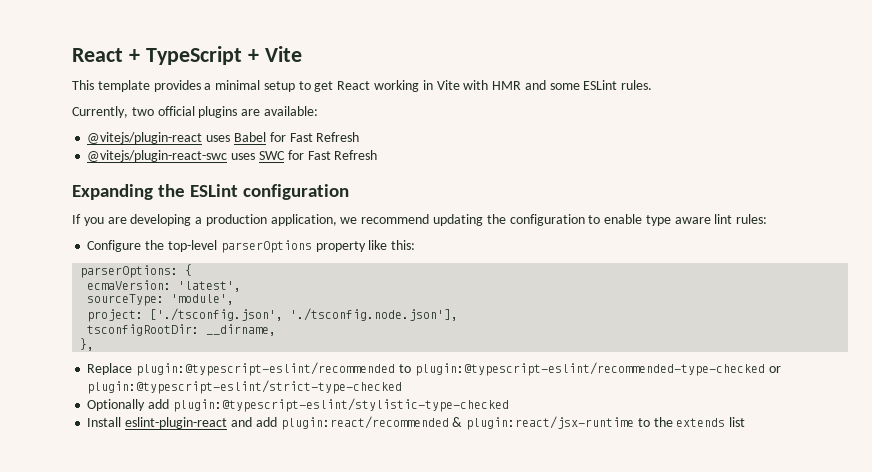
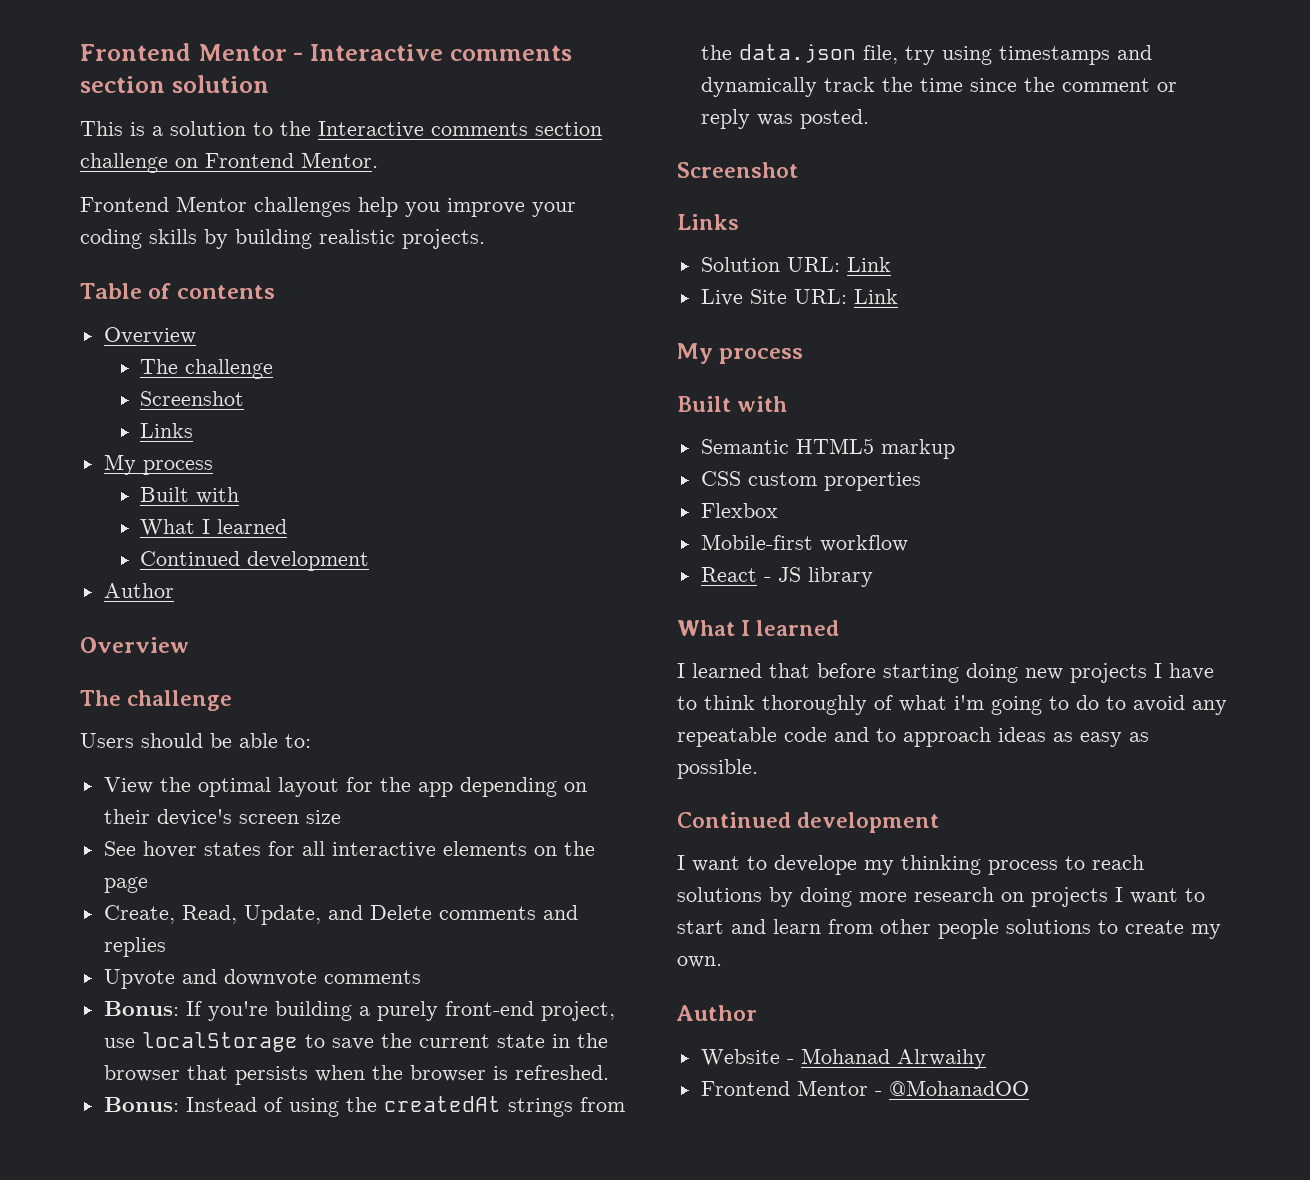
[72,46,302,65] [72,80,653,92] [72,106,318,118] [87,132,360,144] [87,150,378,162] [72,184,350,200] [72,214,768,226] [87,240,416,253] [80,264,193,278] [87,280,242,292] [87,294,235,306] [87,308,459,322] [87,324,277,336] [80,338,95,351] [87,362,781,376] [87,380,403,394] [87,398,509,412] [87,416,746,430] React + TypeScript + Vite // This template provides a minimal setup to get React working in Vite with HMR and some ESLint rules. // Currently, two official plugins are available: // @vitejs/plugin-react uses Babel for Fast Refresh // @vitejs/plugin-react-swc uses SWC for Fast Refresh // Expanding the ESLint configuration // If you are developing a production application, we recommend updating the configuration to enable type aware lint rules: // Configure the top-level parserOptions property like this: // parserOptions: { // ecmaVersion: 'latest', // sourceType: 'module', // project: ['./tsconfig.json', './tsconfig.node.json'], // tsconfigRootDir: __dirname, // }, // Replace plugin:@typescript-eslint/recommended to plugin:@typescript-eslint/recommended-type-checked or plugin:@typescript-eslint/strict-type-checked // Optionally add plugin:@typescript-eslint/stylistic-type-checked // Install eslint-plugin-react and add plugin:react/recommended & plugin:react/jsx-runtime to the extends list -> [80,43,572,61] [80,75,269,93] [80,121,602,138] [80,152,378,173] [80,196,576,217] [80,229,485,249] [80,283,275,299] [103,327,196,344] [140,359,274,379] [140,391,245,406] [140,423,194,438] [103,454,213,475] [140,487,240,504] [140,519,288,536] [140,551,370,571] [103,583,174,598] [80,637,189,653] [80,690,233,711] [80,733,311,748] [103,777,587,797] [103,809,341,826] [103,841,595,858] [103,877,148,893] [103,905,578,925] [103,937,166,957] [103,969,421,989] [103,1001,615,1021] [103,1032,608,1052] [103,1065,609,1085] [103,1096,625,1117] [700,44,1152,65] [700,77,1177,97] [700,109,869,129] [677,162,798,178] [677,214,739,230] [700,257,891,272] [700,289,898,306] [677,343,804,364] [677,396,788,412] [700,438,955,459] [700,471,921,491] [700,503,778,518] [700,534,908,552] [700,567,873,587] [677,620,840,636] [677,663,1214,683] [677,695,1227,715] [677,727,1149,747] [677,759,758,779] [677,812,940,833] [677,855,1144,875] [677,887,1205,907] [677,919,1221,939] [677,956,722,968] [676,1005,757,1021] [700,1048,986,1069] [700,1080,1029,1096] Frontend Mentor - Interactive comments section solution // This is a solution to the Interactive comments section challenge on Frontend Mentor. // Frontend Mentor challenges help you improve your coding skills by building realistic projects. // Table of contents // Overview // The challenge // Screenshot // Links // My process // Built with // What I learned // Continued development // Author // Overview // The challenge // Users should be able to: // View the optimal layout for the app depending on their device's screen size // See hover states for all interactive elements on the page // Create, Read, Update, and Delete comments and replies // Upvote and downvote comments // Bonus: If you're building a purely front-end project, use localStorage to save the current state in the browser that persists when the browser is refreshed. // Bonus: Instead of using the createdAt strings from the data.json file, try using timestamps and dynamically track the time since the comment or reply was posted. // Screenshot // Links // Solution URL: Link // Live Site URL: Link // My process // Built with // Semantic HTML5 markup // CSS custom properties // Flexbox // Mobile-first workflow // React - JS library // What I learned // I learned that before starting doing new projects I have to think thoroughly of what i'm going to do to avoid any repeatable code and to approach ideas as easy as possible. // Continued development // I want to develope my thinking process to reach solutions by doing more research on projects I want to start and learn from other people solutions to create my own. // Author // Website - Mohanad Alrwaihy // Frontend Mentor - @MohanadOO

